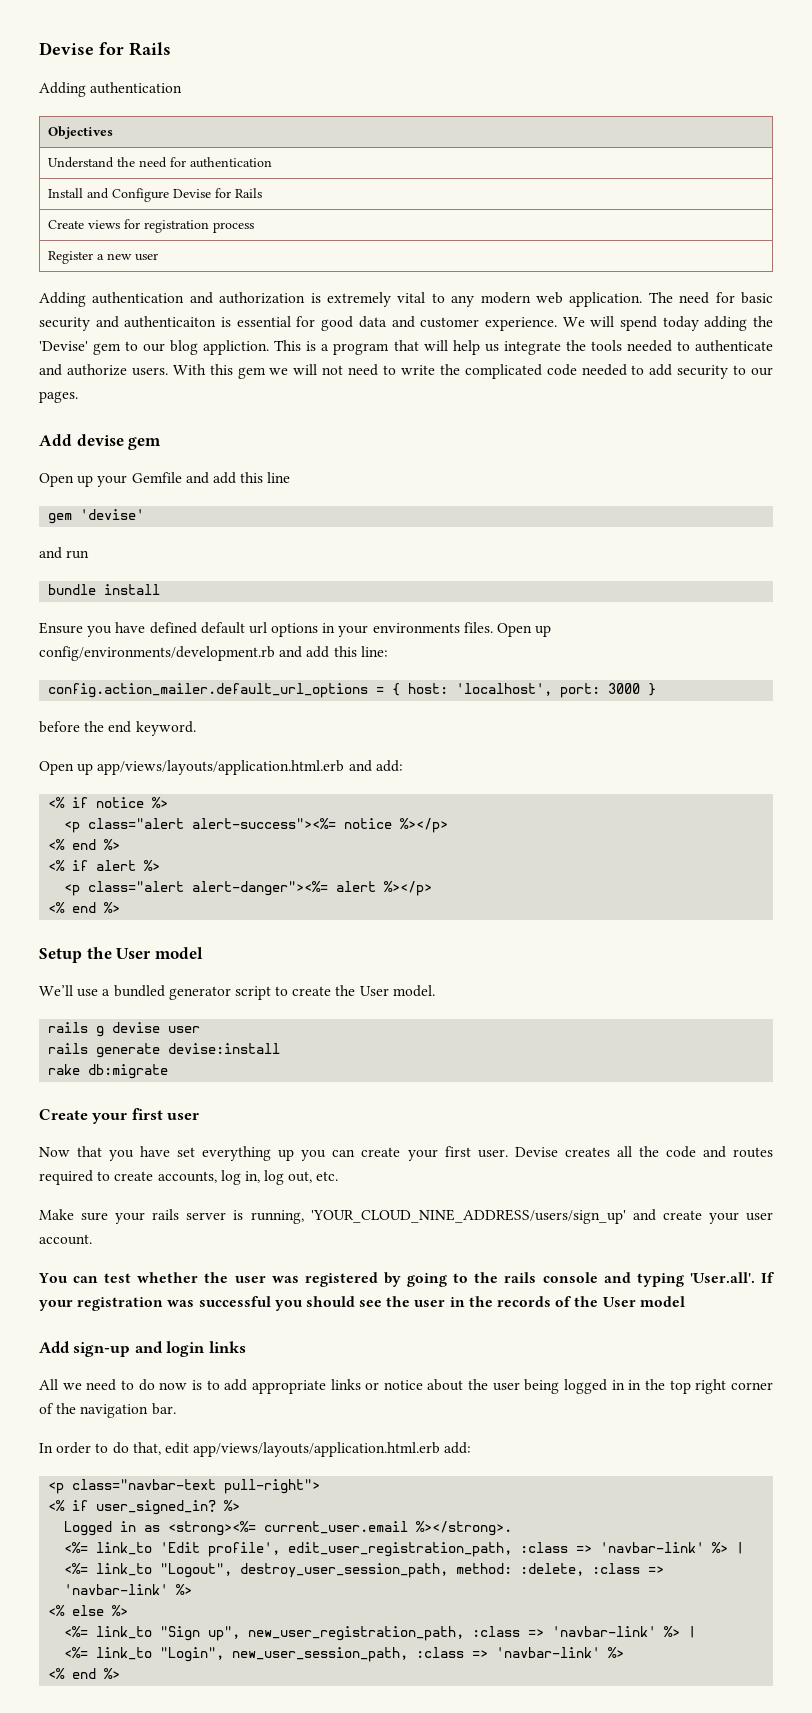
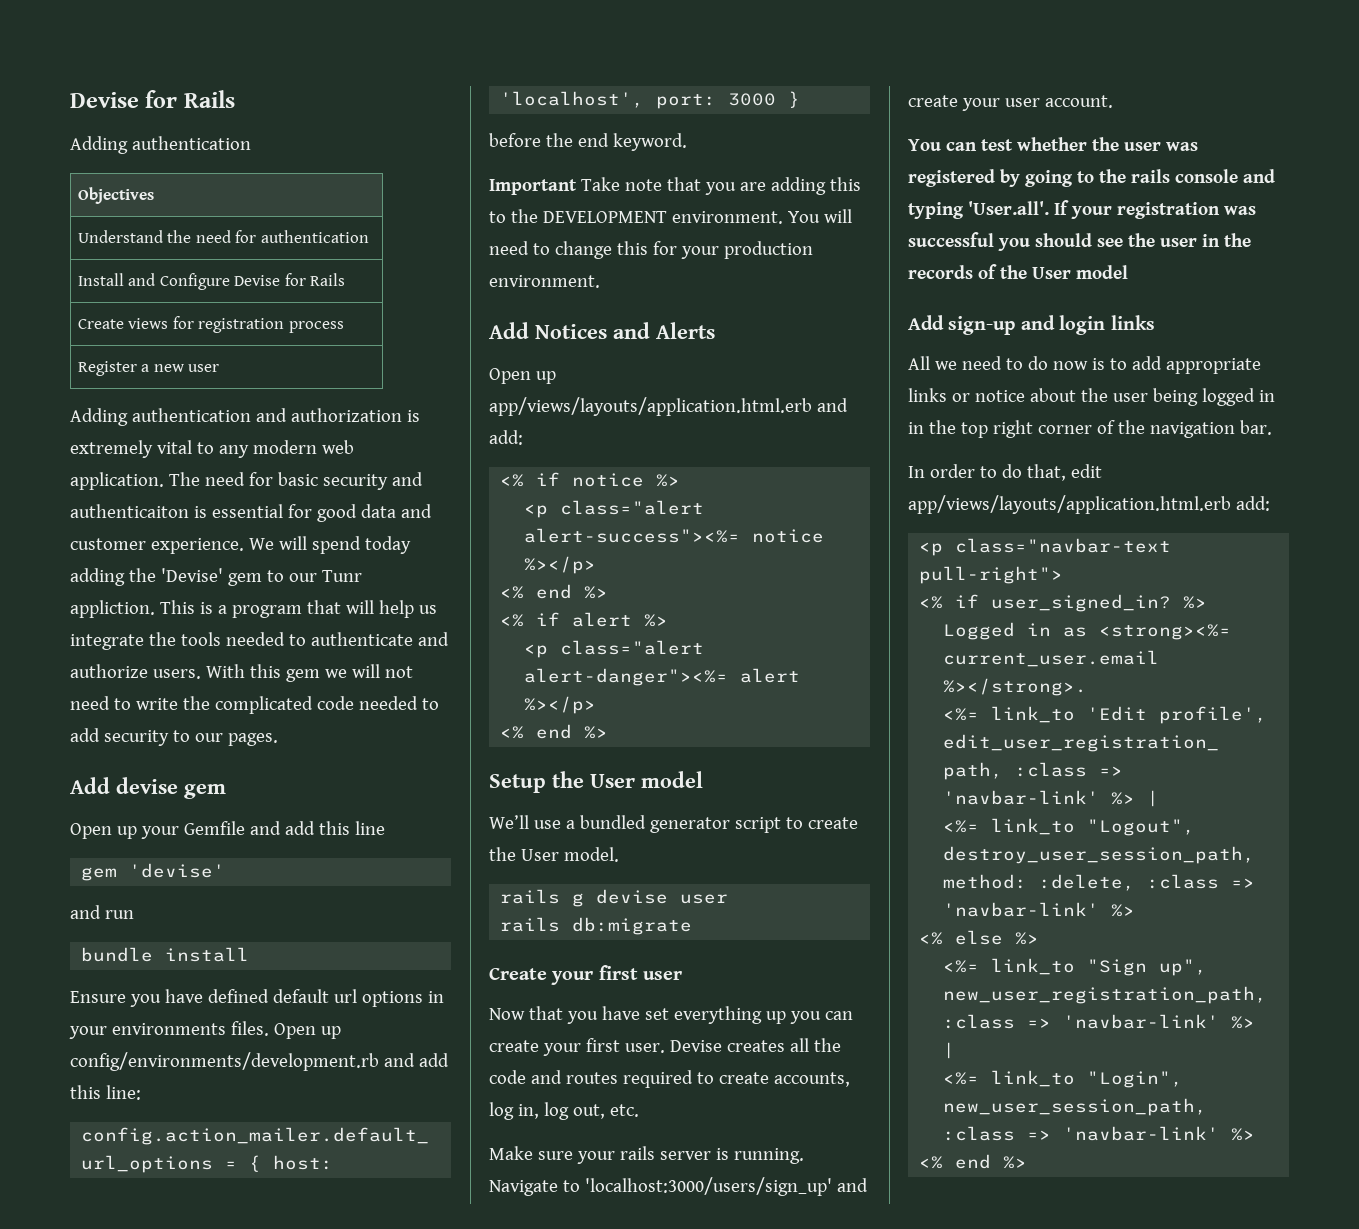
[170,340,199,355] blog -> [321,570,362,582] Tunr
(196, 728) none -> [489,177,861,195] [489,209,852,224] [489,241,813,259] [489,275,600,288] [489,322,715,339] // Important Take note that you are adding this to the DEVELOPMENT environment. You will need to change this for your production environment. // Add Notices and Alerts
[96,1043,281,1058] [48,1064,81,1075] generate devise:install // rake -> (561, 924) none
[250,1209,626,1224] running, 'YOUR_CLOUD_NINE_ADDRESS/users/sign_up' -> [733,1148,804,1164] [489,1177,832,1196] running. Navigate to 'localhost:3000/users/sign_up'

